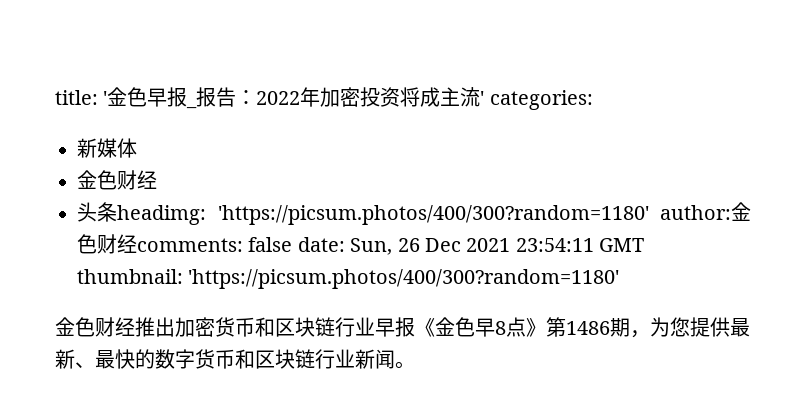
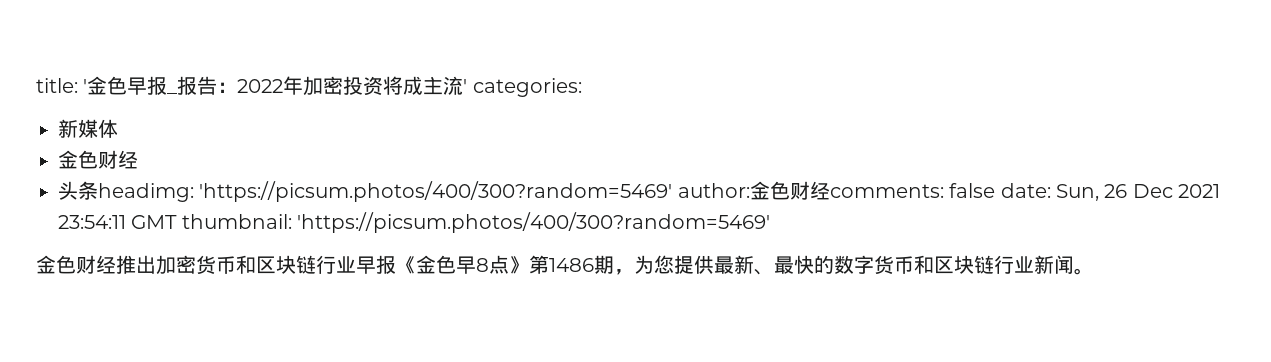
[217,205,649,225] 'https://picsum.photos/400/300?random=1180' -> [199,181,673,202] 'https://picsum.photos/400/300?random=5469'
[188,269,620,289] 'https://picsum.photos/400/300?random=1180' -> [297,212,771,233] 'https://picsum.photos/400/300?random=5469'

